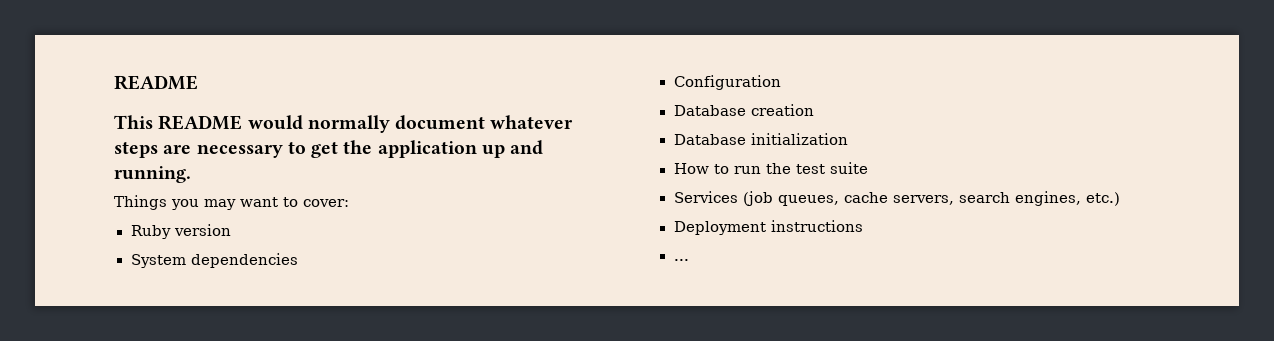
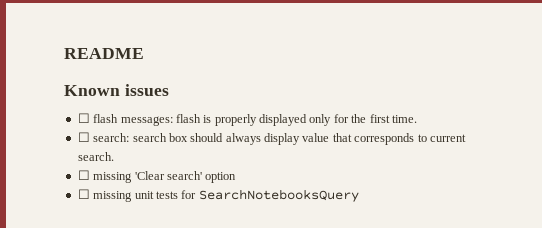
[114,115,574,133] [114,140,544,158] [114,166,191,183] [114,195,349,210] [130,224,231,239] [130,253,298,268] [673,75,781,90] [673,104,814,116] [673,133,848,145] [673,162,868,174] [673,191,1120,206] [673,220,863,235] [673,259,689,261] This README would normally document whatever steps are necessary to get the application up and running. // Things you may want to cover: // Ruby version // System dependencies // Configuration // Database creation // Database initialization // How to run the test suite // Services (job queues, cache servers, search engines, etc.) // Deployment instructions // ... -> [64,84,169,96] [77,113,417,126] [77,132,466,145] [77,152,114,161] [77,170,237,183] [77,189,359,202] Known issues // ☐ flash messages: flash is properly displayed only for the first time. // ☐ search: search box should always display value that corresponds to current search. // ☐ missing 'Clear search' option // ☐ missing unit tests for SearchNotebooksQuery

